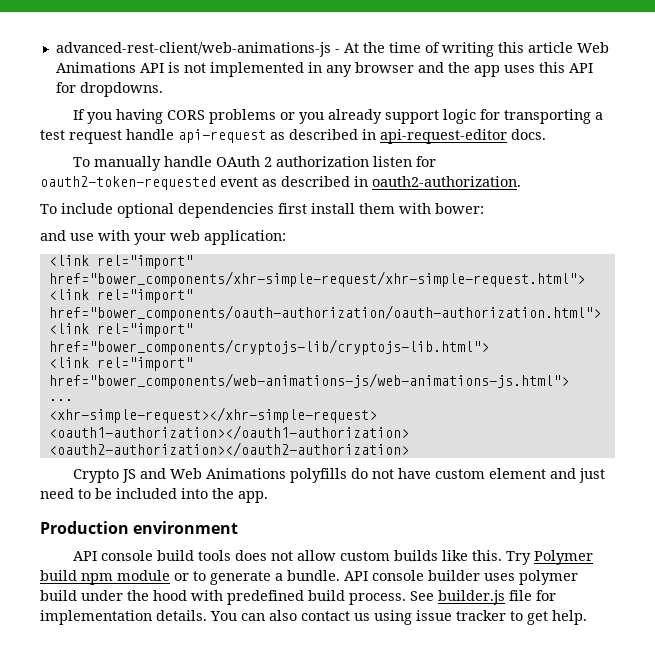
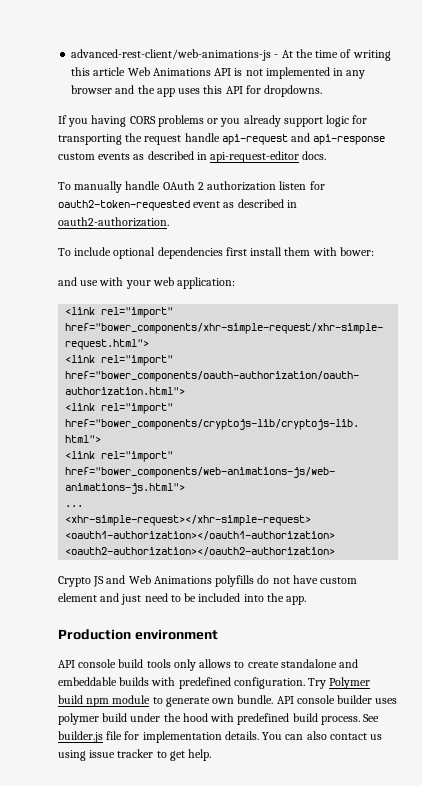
[595,112,604,120] [40,130,65,140] a test -> [125,133,143,142] the
(266, 136) none -> [291,133,386,145] [58,153,131,160] and api-response custom events
[235,550,503,561] does not allow custom builds like this. -> [173,659,359,671] [58,677,305,689] only allows to create standalone and embeddable builds with predefined configuration.
[174,573,189,581] or -> (151, 699) none
[275,573,283,581] a -> [212,698,235,704] own

